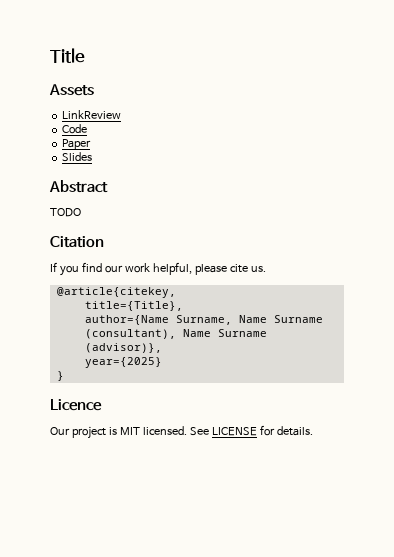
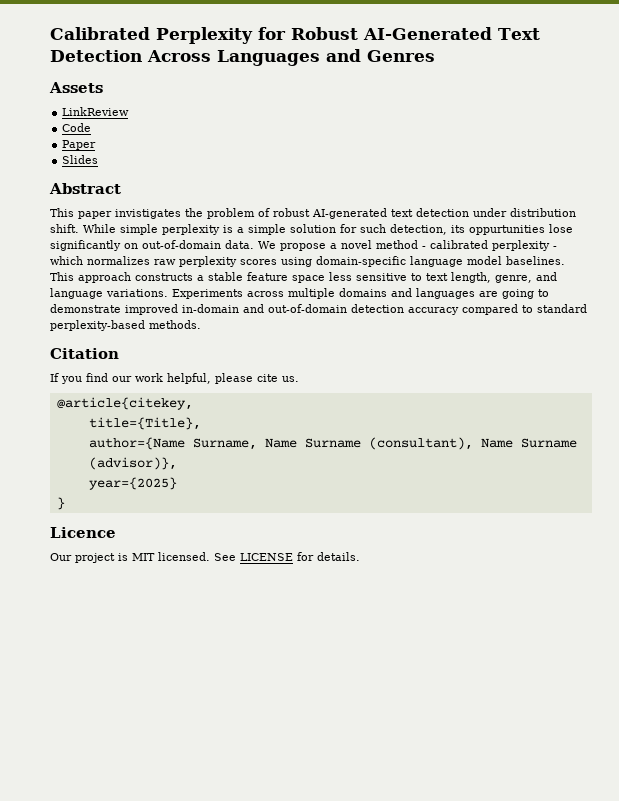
[50,48,85,63] Title -> [50,27,540,44] [50,49,435,66] Calibrated Perplexity for Robust AI-Generated Text Detection Across Languages and Genres
[50,208,81,217] TODO -> [50,208,576,219] [50,224,573,235] [50,240,557,251] [50,256,565,267] [50,272,557,283] [50,288,549,299] [50,304,587,315] [50,320,201,331] This paper invistigates the problem of robust AI-generated text detection under distribution shift. While simple perplexity is a simple solution for such detection, its oppurtunities lose significantly on out-of-domain data. We propose a novel method - calibrated perplexity - which normalizes raw perplexity scores using domain-specific language model baselines. This approach constructs a stable feature space less sensitive to text length, genre, and language variations. Experiments across multiple domains and languages are going to demonstrate improved in-domain and out-of-domain detection accuracy compared to standard perplexity-based methods.

